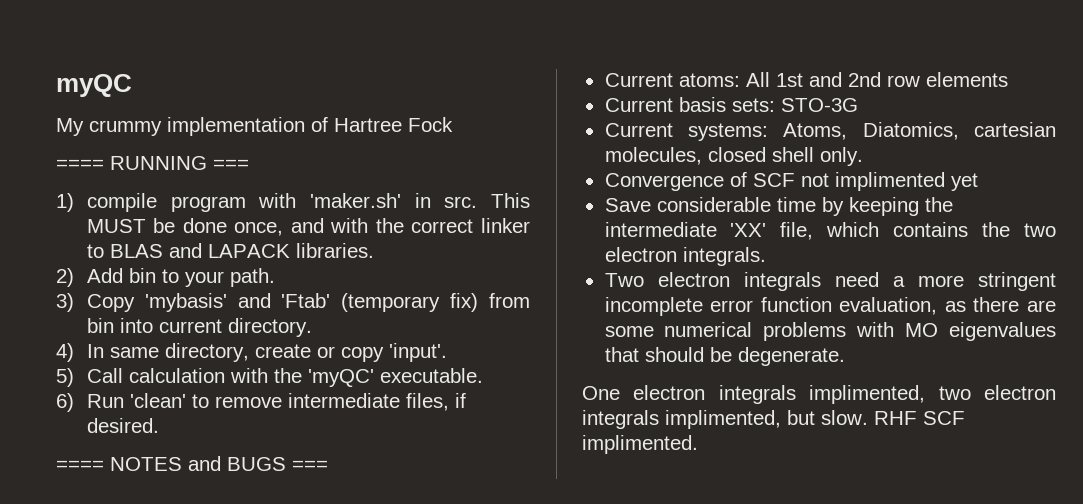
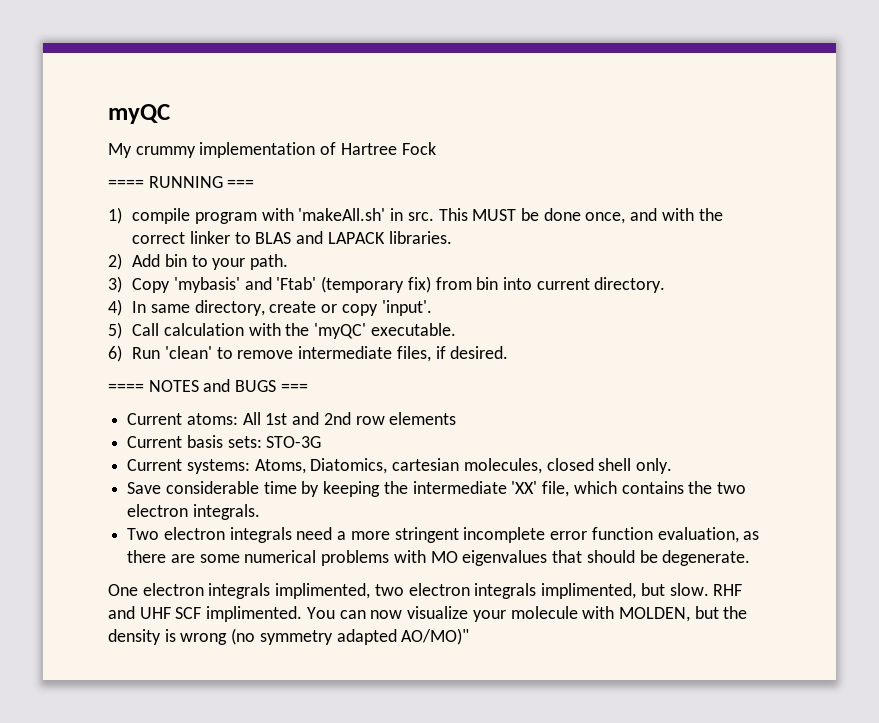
[309,193,401,208] 'maker.sh' -> [298,208,386,221] 'makeAll.sh'
[604,172,978,191] // Convergence of SCF not implimented yet -> (673, 466) none
[923,411,965,425] [582,435,698,454] SCF implimented. -> [108,606,748,622] [108,628,470,645] and UHF SCF implimented. You can now visualize your molecule with MOLDEN, but the density is wrong (no symmetry adapted AO/MO)"

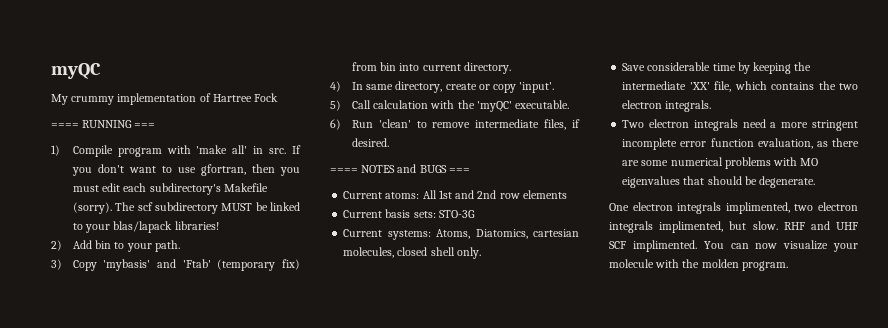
[132,208,191,224] compile -> [72,145,113,157] Compile
[298,208,723,224] [132,231,452,244] 'makeAll.sh' in src. This MUST be done once, and with the correct linker to BLAS and LAPACK libraries. -> [196,145,301,154] [71,164,300,176] [72,183,268,195] [72,202,300,214] [72,221,219,233] 'make all' in src. If you don't want to use gfortran, then you must edit each subdirectory's Makefile (sorry). The scf subdirectory MUST be linked to your blas/lapack libraries!
[618,606,748,622] [108,628,470,645] MOLDEN, but the density is wrong (no symmetry adapted AO/MO)" -> [682,259,788,271] the molden program.

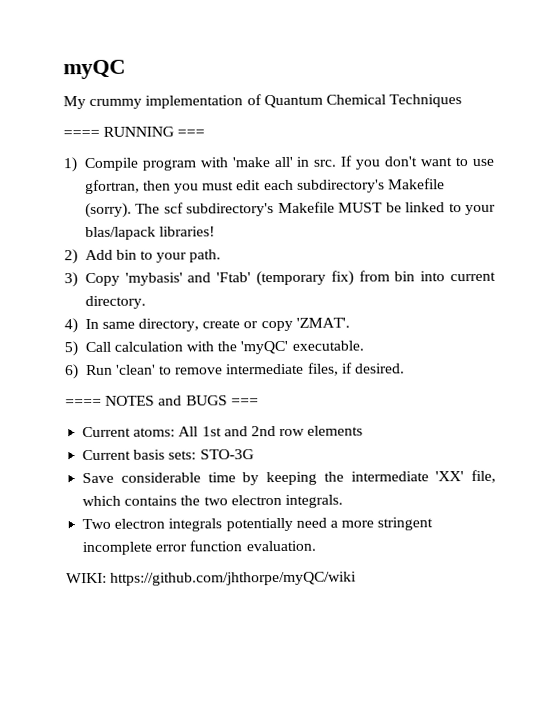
[212,93,279,102] Hartree Fock -> [263,94,463,109] Quantum Chemical Techniques
[154,202,218,214] subdirectory -> [186,201,335,217] subdirectory's Makefile
[519,82,555,93] 'input'. -> [295,317,350,328] 'ZMAT'.
[343,229,579,240] [343,247,481,259] // Current systems: Atoms, Diatomics, cartesian molecules, closed shell only. -> (254, 454) none
(738, 125) none -> [225,517,293,532] potentially
[757,138,859,149] [622,157,819,169] [622,176,816,188] [609,202,858,214] [609,221,858,233] [609,240,858,252] [609,259,788,271] evaluation, as there are some numerical problems with MO eigenvalues that should be degenerate. // One electron integrals implimented, two electron integrals implimented, but slow. RHF and UHF SCF implimented. You can now visualize your molecule with the molden program. -> [245,540,316,552] [66,571,358,586] evaluation. // WIKI: https://github.com/jhthorpe/myQC/wiki

